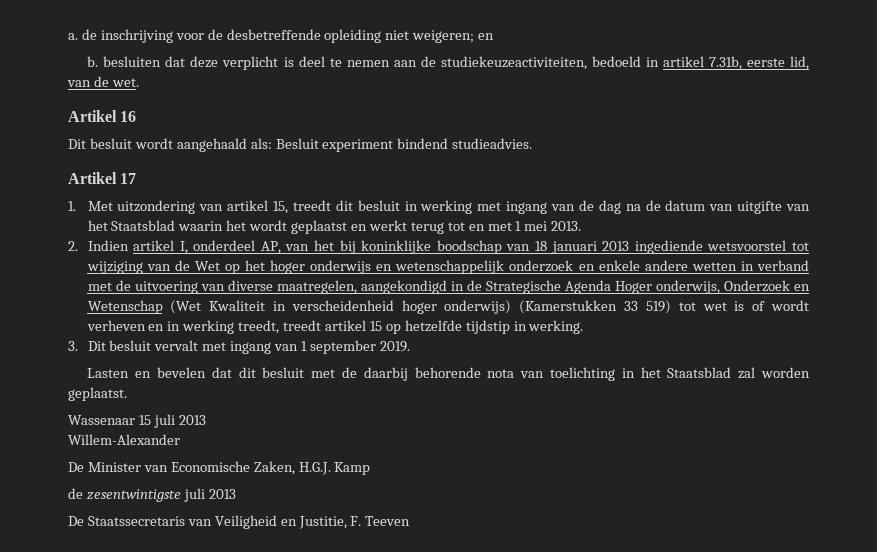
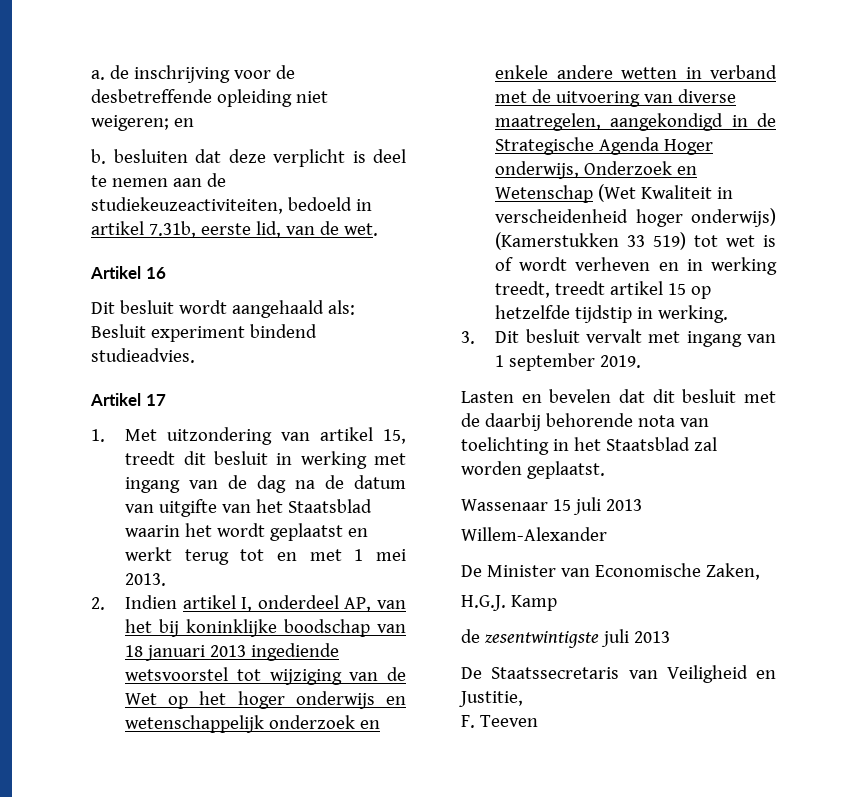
(295, 468) none -> (760, 571) //
(347, 522) none -> (523, 699) //

